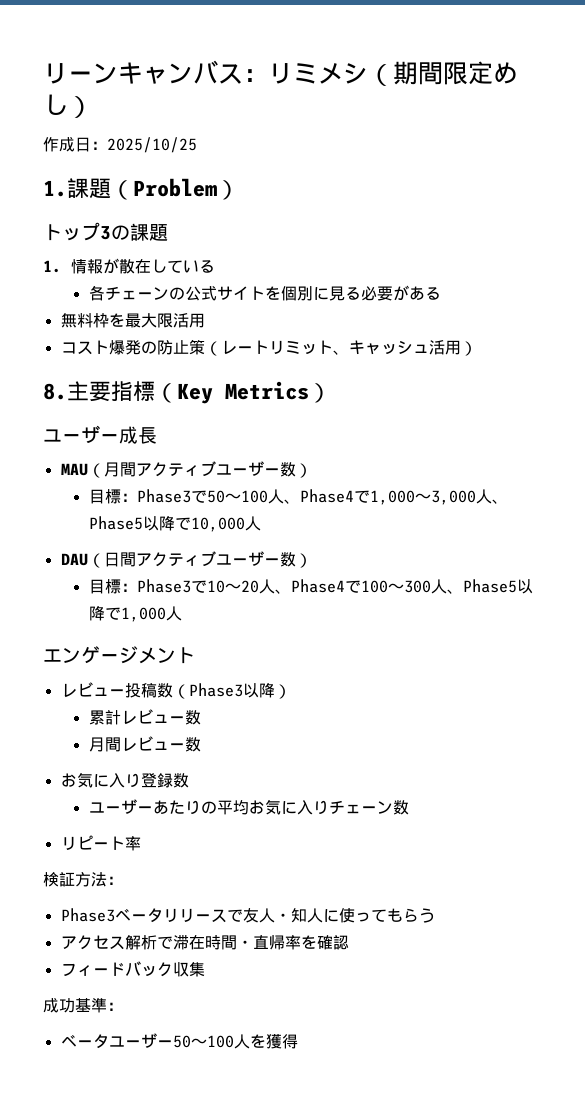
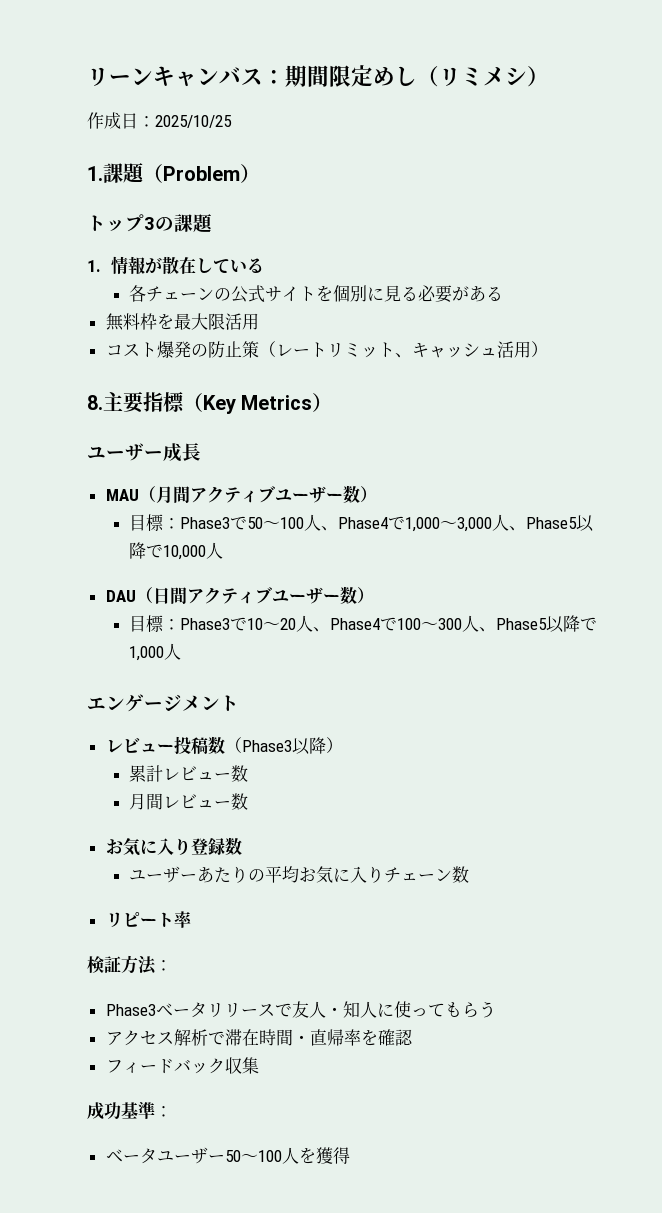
[268,63,393,86] リミメシ（ -> (285, 77) none
(68, 104) none -> [417,66,527,87] （リミメシ

